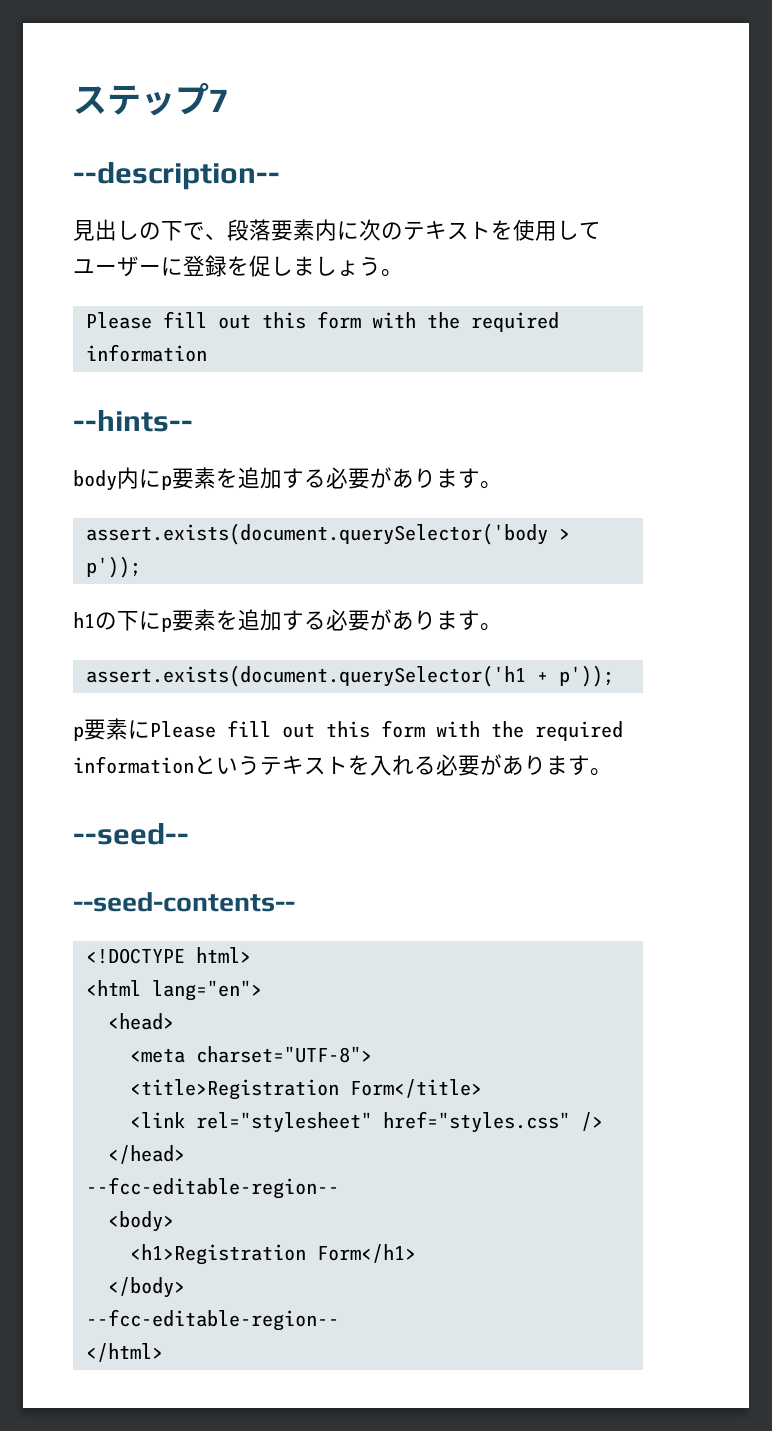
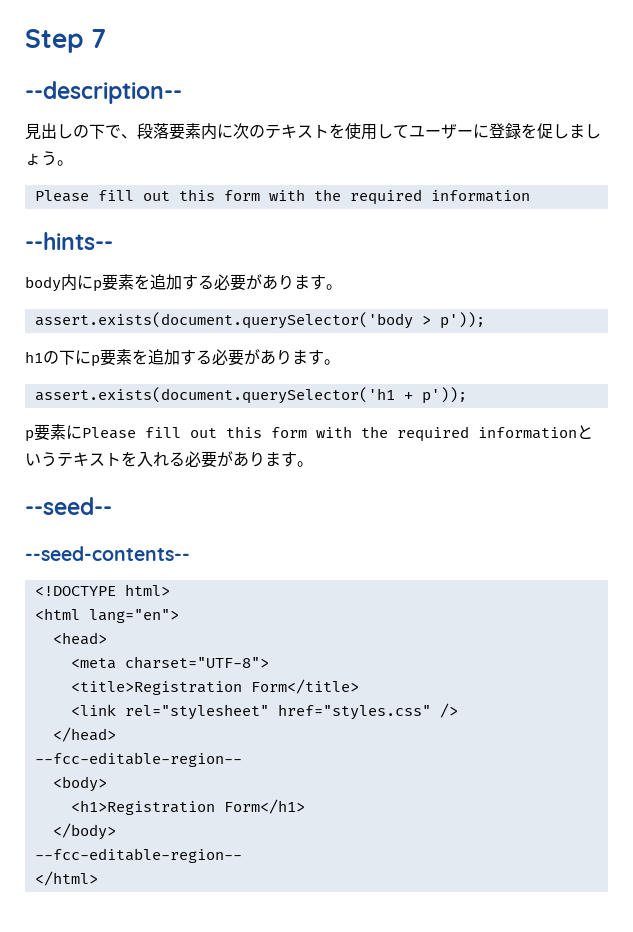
[73,82,209,116] ステップ -> [25,29,84,53] Step

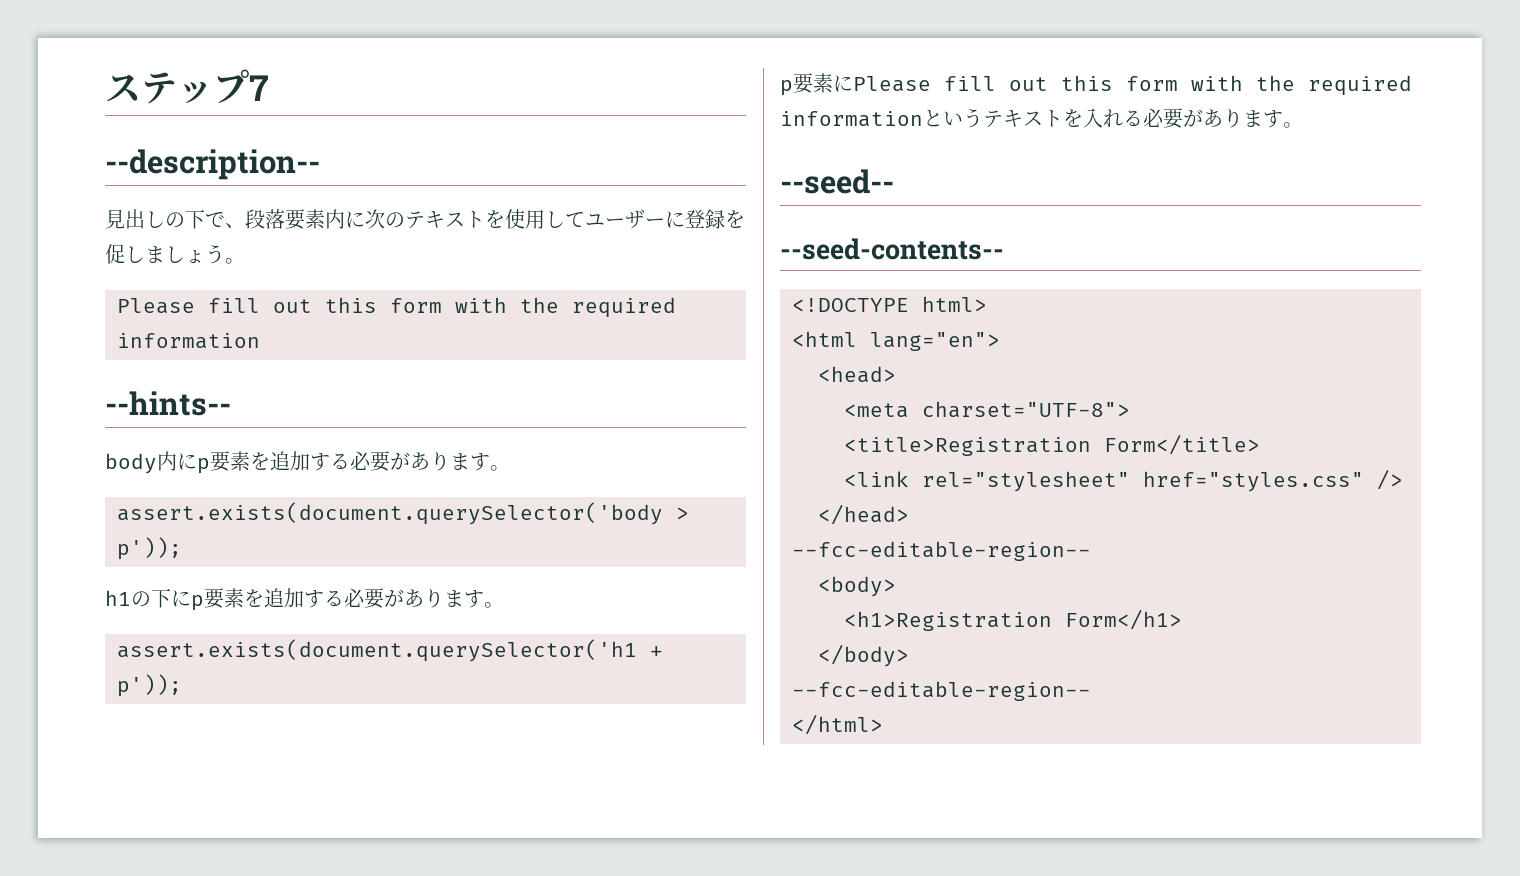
[25,29,84,53] Step -> [105,69,249,104] ステップ

